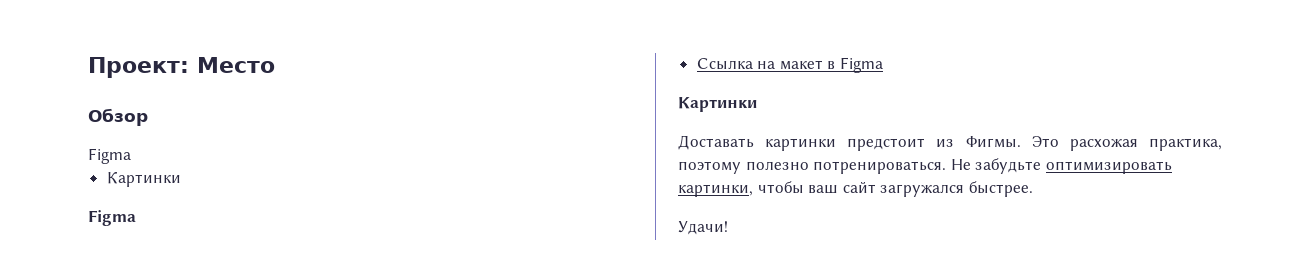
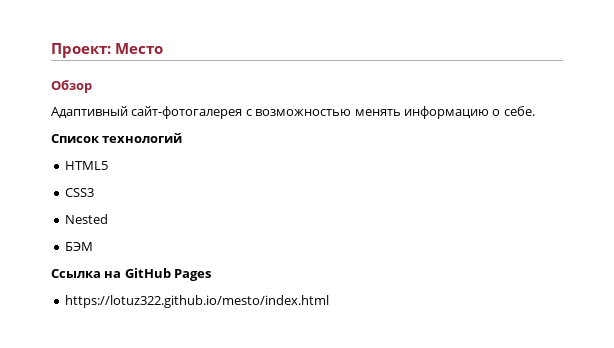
[88,148,131,164] [106,172,181,187] [88,210,136,226] [696,57,884,73] [678,97,757,112] [678,135,1222,151] [678,158,1172,174] [678,181,1033,197] [678,221,728,235] Figma // Картинки // Figma // Ссылка на макет в Figma // Картинки // Доставать картинки предстоит из Фигмы. Это расхожая практика, поэтому полезно потренироваться. Не забудьте оптимизировать картинки, чтобы ваш сайт загружался быстрее. // Удачи! -> [51,106,535,119] [51,133,183,143] [64,161,108,170] [64,188,94,197] [64,214,108,224] [64,242,93,251] [51,268,212,281] [64,295,329,308] Адаптивный сайт-фотогалерея с возможностью менять информацию о себе. // Список технологий // HTML5 // CSS3 // Nested // БЭМ // Ссылка на GitHub Pages // https://lotuz322.github.io/mesto/index.html

